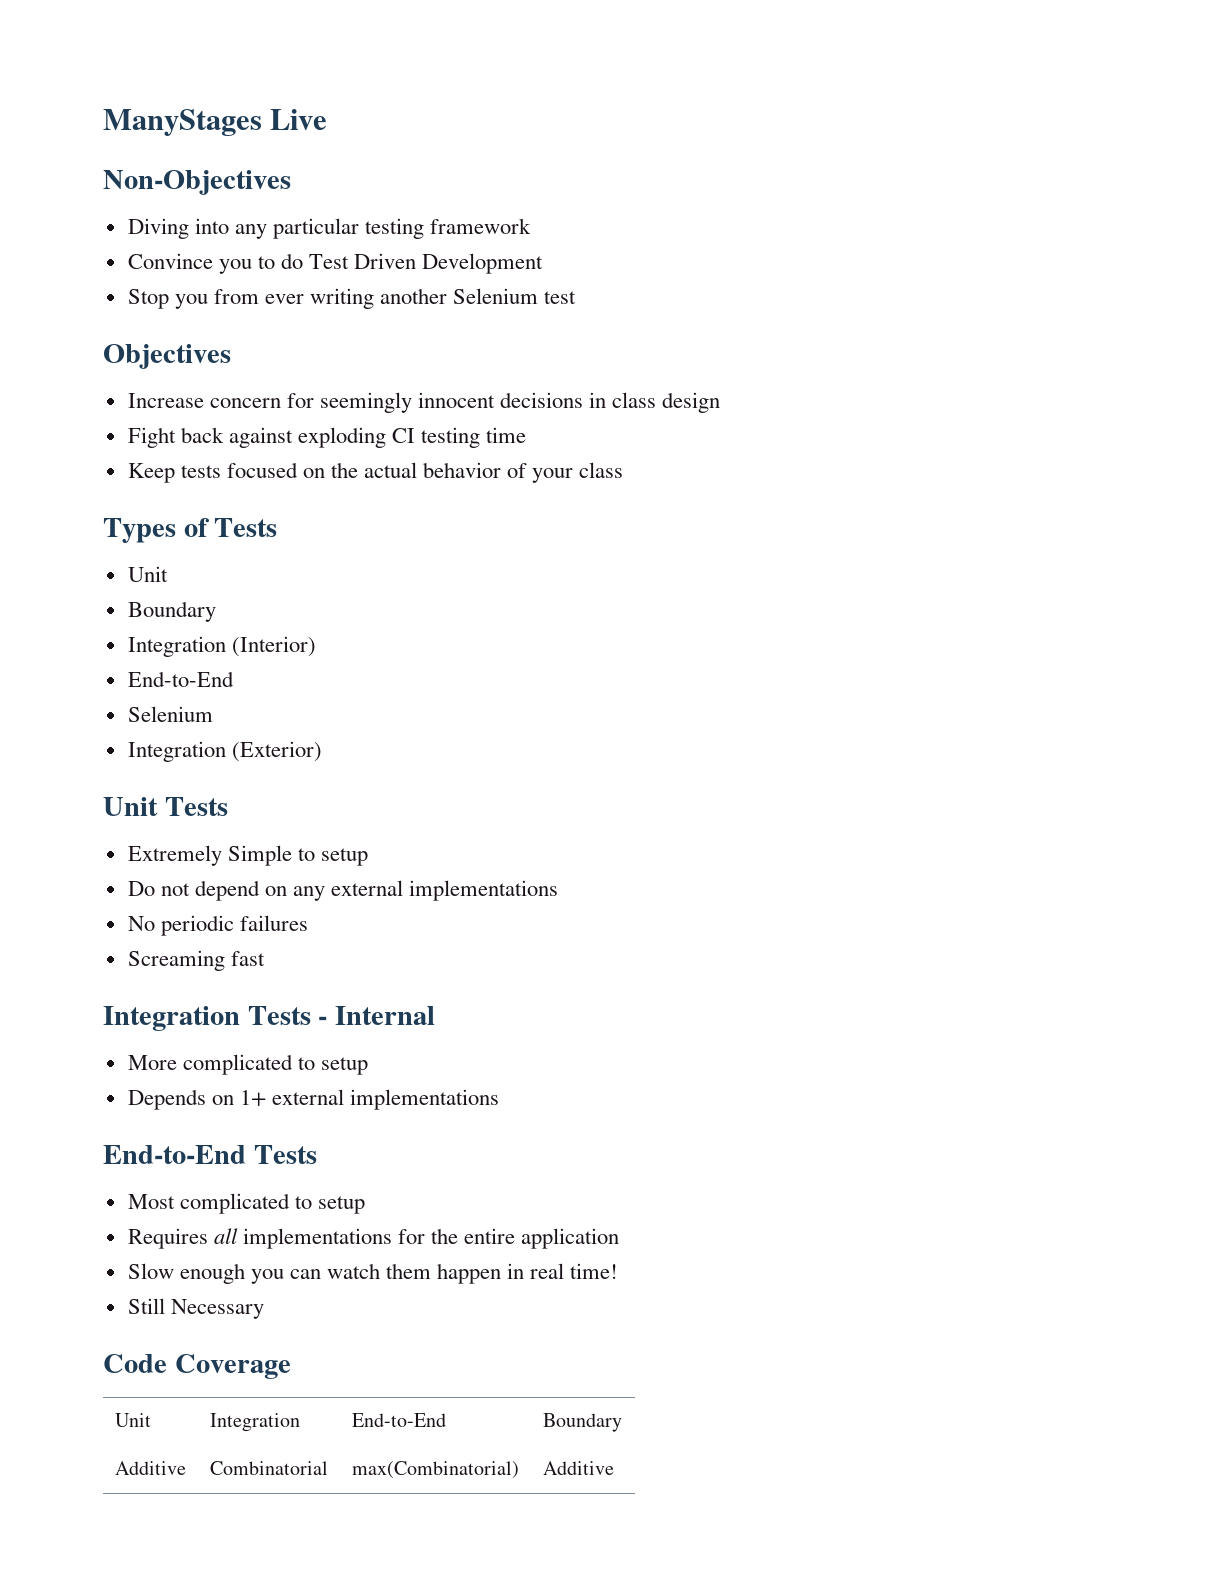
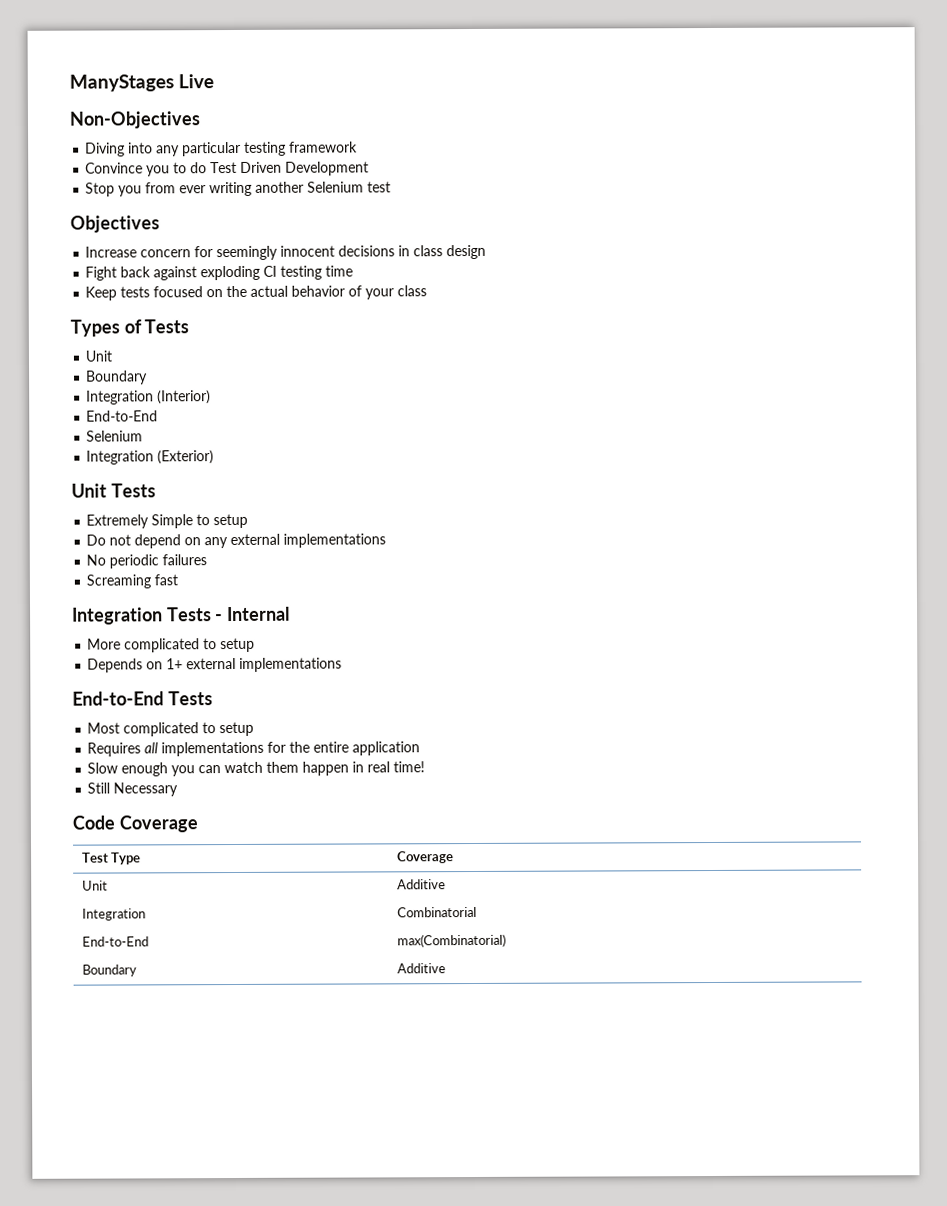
(291, 1366) none -> [82,852,142,865] [397,851,455,864] // Test Type | Coverage
(151, 1420) none -> [397,879,447,890] Additive //
(300, 1422) none -> [397,906,478,918] Combinatorial //
[542,1413,622,1432] [114,1461,186,1475] [209,1461,328,1475] [351,1461,519,1479] Boundary // Additive | Combinatorial | max(Combinatorial) -> [397,933,507,948] [82,964,138,977] max(Combinatorial) // Boundary

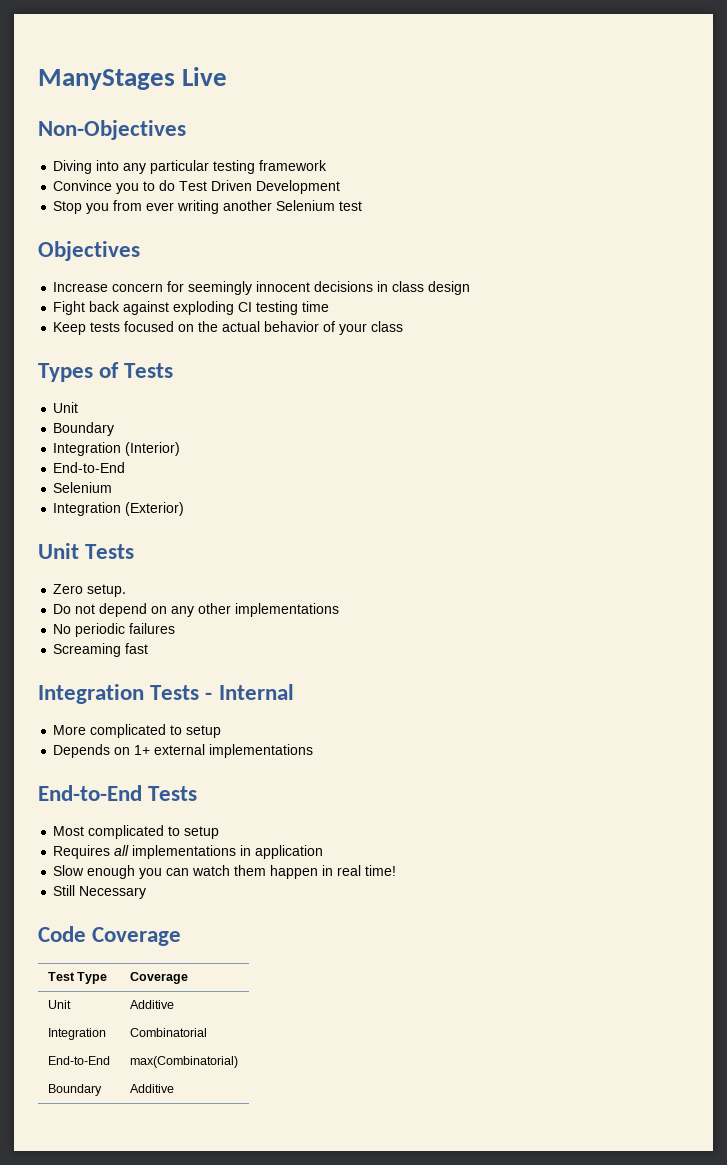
[86,513,249,529] Extremely Simple to setup -> [53,584,127,597] Zero setup.
[230,533,281,546] external -> [198,603,232,614] other
[267,741,350,753] for the entire -> [240,845,252,856] in

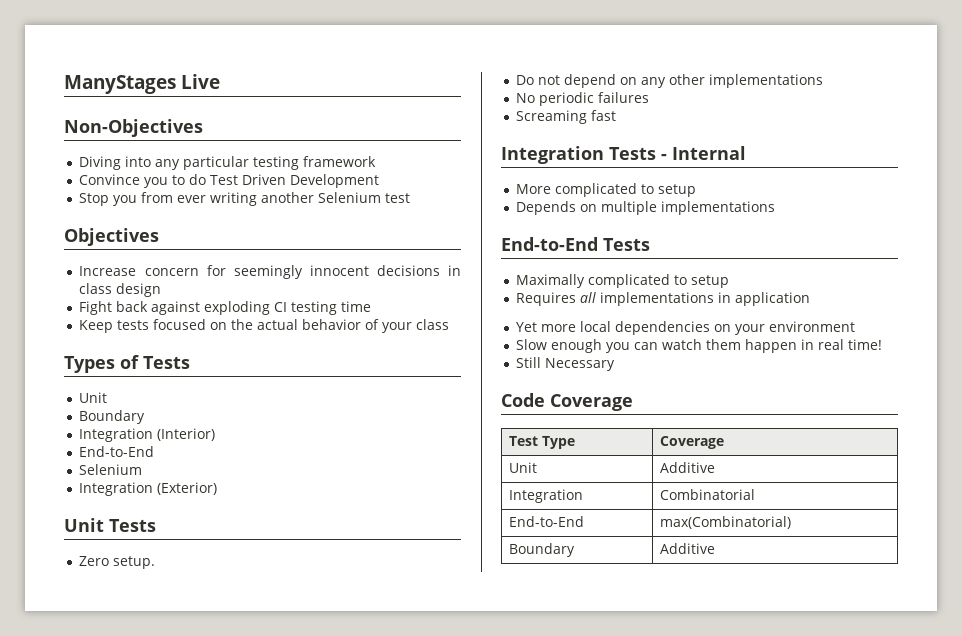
[134,744,206,755] 1+ external -> [601,201,658,215] multiple
[53,826,85,836] Most -> [516,274,586,288] Maximally
(324, 852) none -> [516,321,856,335] // Yet more local dependencies on your environment

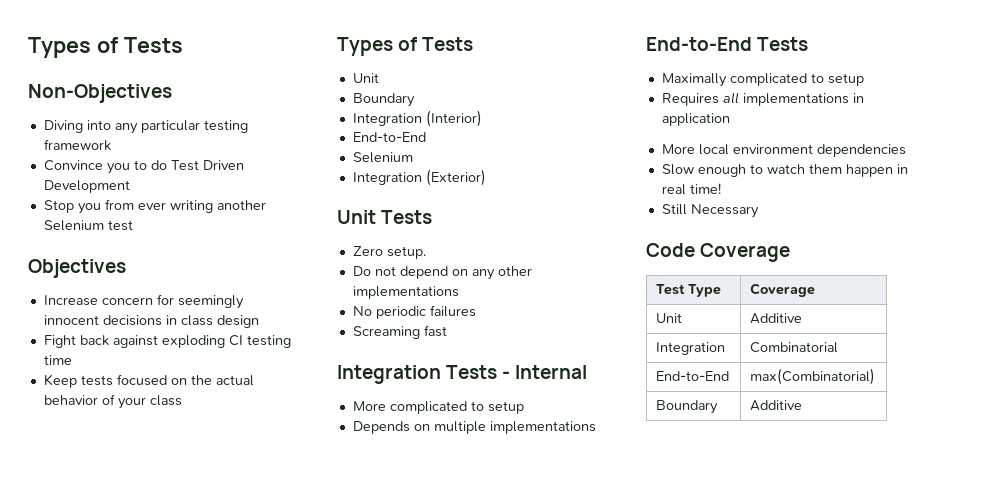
[64,74,221,94] ManyStages Live -> [28,37,183,58] Types of Tests
[516,321,856,335] Yet more local dependencies on your environment -> [661,144,906,157] More local environment dependencies
[606,342,659,353] you can -> [749,164,763,174] to

